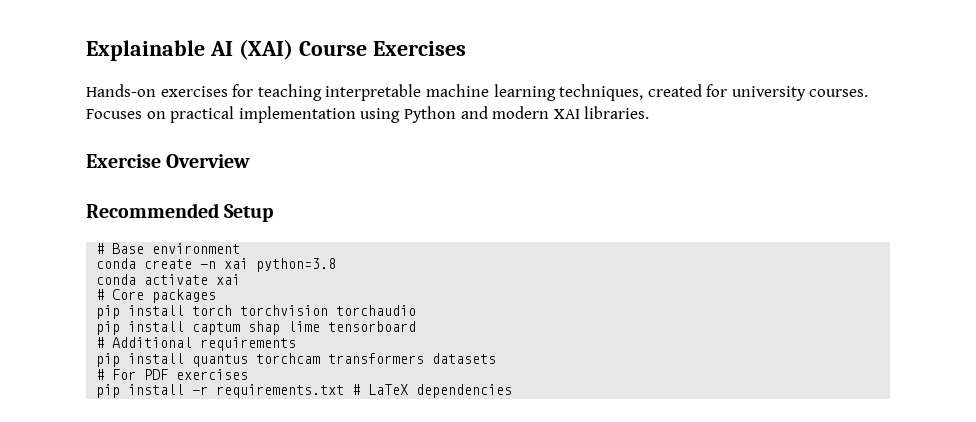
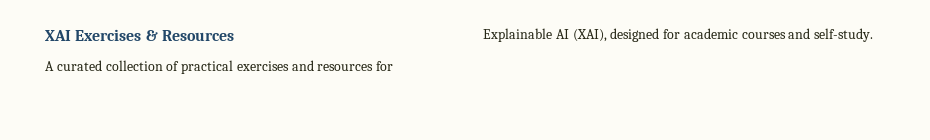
[86,39,466,61] [86,84,869,101] [86,106,650,123] [86,154,251,168] [86,203,274,222] [96,243,241,254] [96,258,337,272] [96,274,241,285] [96,289,217,303] [96,305,417,319] [96,321,417,335] [96,337,297,351] [96,353,497,367] [96,369,249,380] [96,384,513,398] Explainable AI (XAI) Course Exercises // Hands-on exercises for teaching interpretable machine learning techniques, created for university courses. Focuses on practical implementation using Python and modern XAI libraries. // Exercise Overview // Recommended Setup // # Base environment // conda create -n xai python=3.8 // conda activate xai // # Core packages // pip install torch torchvision torchaudio // pip install captum shap lime tensorboard // # Additional requirements // pip install quantus torchcam transformers datasets // # For PDF exercises // pip install -r requirements.txt # LaTeX dependencies -> [45,29,234,41] [45,60,394,74] [483,28,874,42] XAI Exercises & Resources // A curated collection of practical exercises and resources for Explainable AI (XAI), designed for academic courses and self-study.

